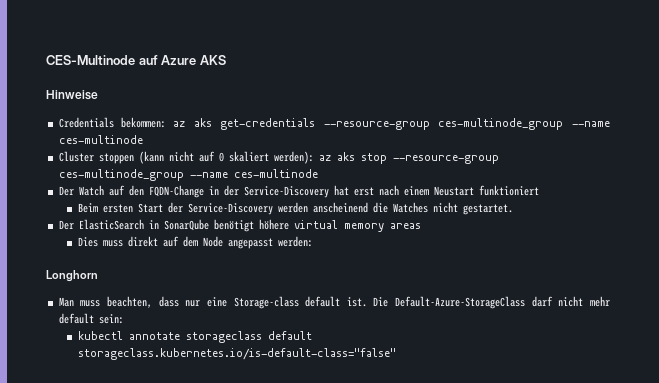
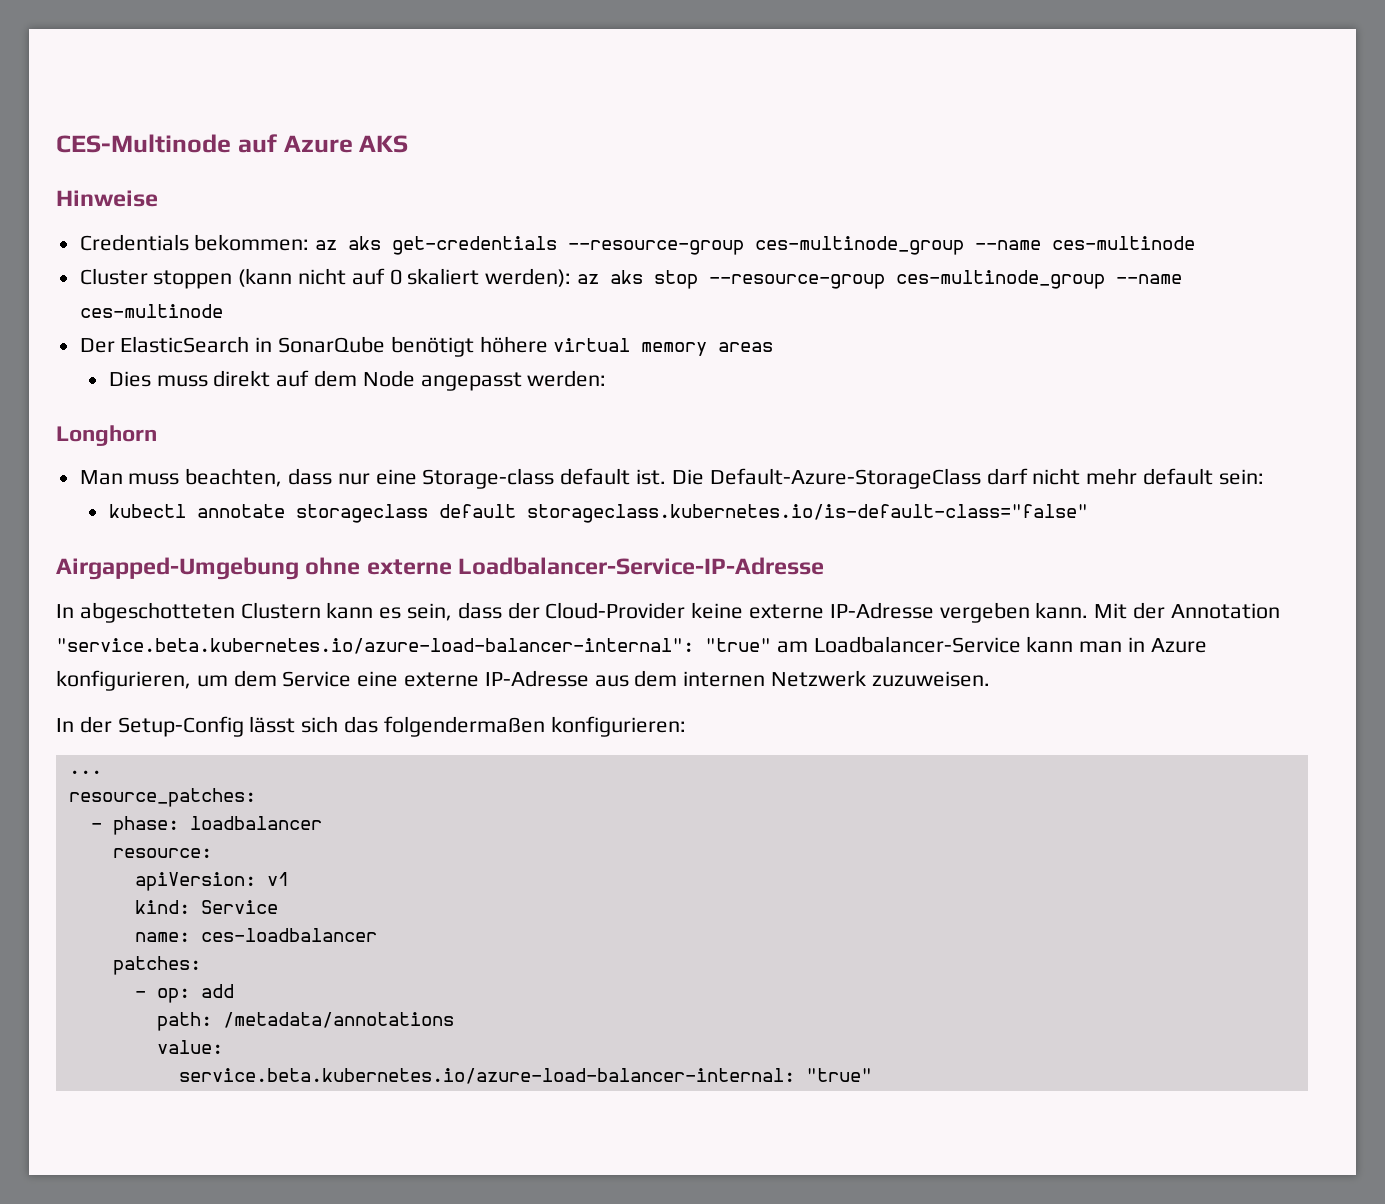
[58,185,539,198] [77,202,513,215] // Der Watch auf den FQDN-Change in der Service-Discovery hat erst nach einem Neustart funktioniert // Beim ersten Start der Service-Discovery werden anscheinend die Watches nicht gestartet. -> (223, 311) none
(396, 354) none -> [56,557,825,580] [56,602,1280,623] [56,636,1207,654] [56,670,990,691] [56,716,686,737] [68,770,102,774] [68,788,256,807] [90,816,322,835] [112,848,212,858] [134,872,289,891] [134,900,278,914] [134,928,377,942] [112,956,201,975] [134,984,234,1003] [156,1012,454,1031] [156,1040,223,1054] [178,1068,872,1084] // Airgapped-Umgebung ohne externe Loadbalancer-Service-IP-Adresse // In abgeschotteten Clustern kann es sein, dass der Cloud-Provider keine externe IP-Adresse vergeben kann. Mit der Annotation "service.beta.kubernetes.io/azure-load-balancer-internal": "true" am Loadbalancer-Service kann man in Azure konfigurieren, um dem Service eine externe IP-Adresse aus dem internen Netzwerk zuzuweisen. // In der Setup-Config lässt sich das folgendermaßen konfigurieren: // ... // resource_patches: // - phase: loadbalancer // resource: // apiVersion: v1 // kind: Service // name: ces-loadbalancer // patches: // - op: add // path: /metadata/annotations // value: // service.beta.kubernetes.io/azure-load-balancer-internal: "true"

